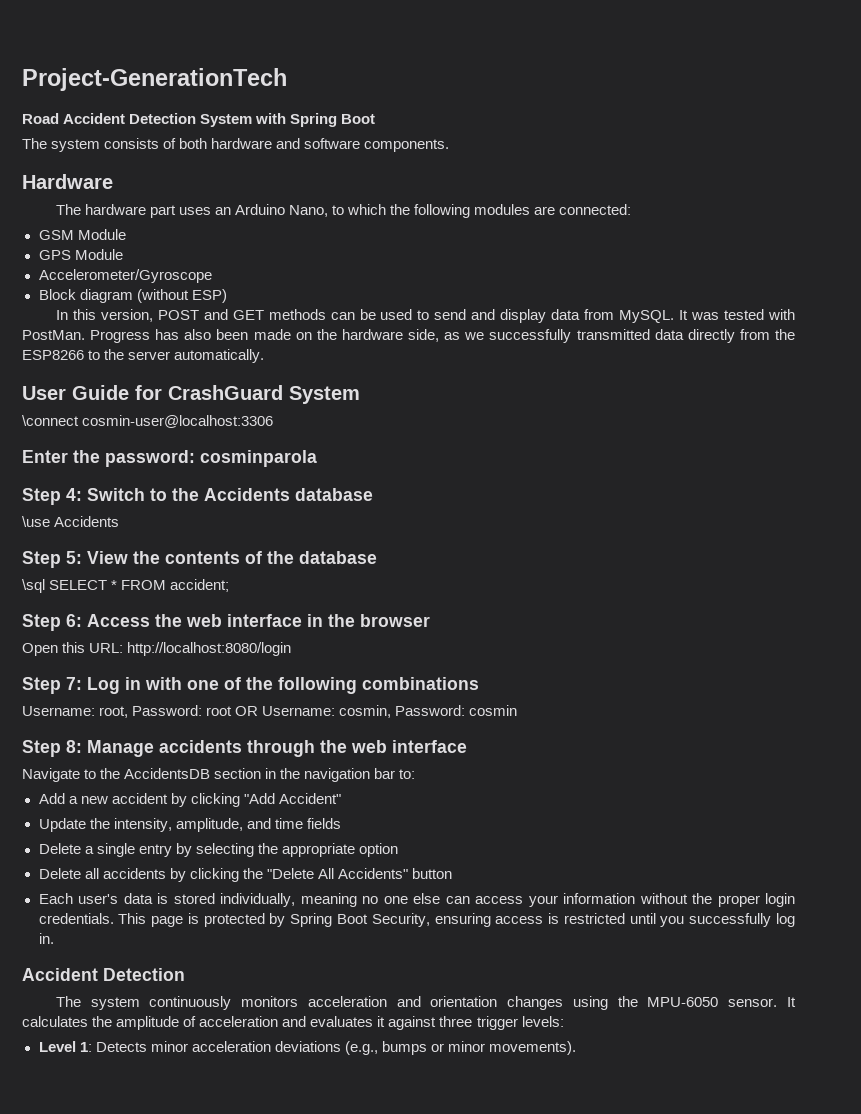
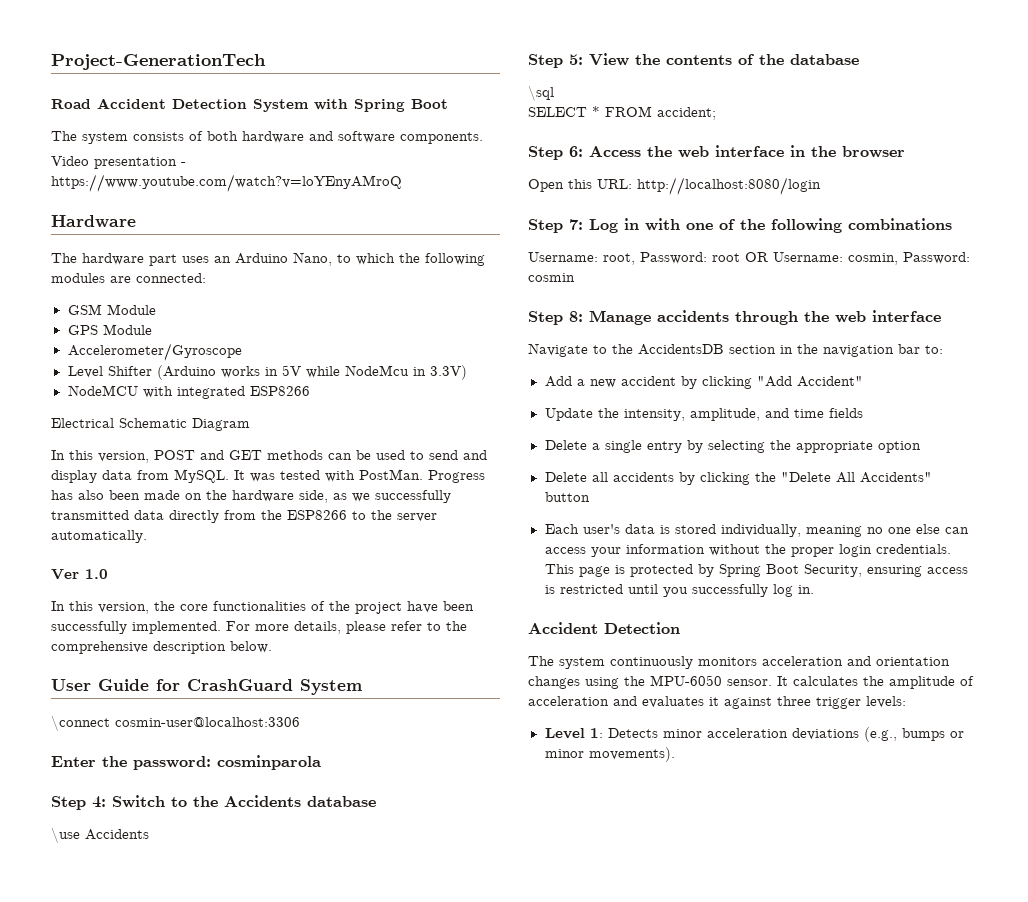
(450, 145) none -> [51,156,186,169] [51,174,402,192] // Video presentation - https://www.youtube.com/watch?v=loYEnyAMroQ
[38,289,227,303] Block diagram (without ESP) -> [67,365,467,380] [67,385,310,399] [51,418,250,431] Level Shifter (Arduino works in 5V while NodeMcu in 3.3V) // NodeMCU with integrated ESP8266 // Electrical Schematic Diagram
(265, 356) none -> [51,569,108,580] [51,601,474,614] [51,621,467,634] [51,641,272,654] // Ver 1.0 // In this version, the core functionalities of the project have been successfully implemented. For more details, please refer to the comprehensive description below.
(45, 586) none -> (554, 93) //

